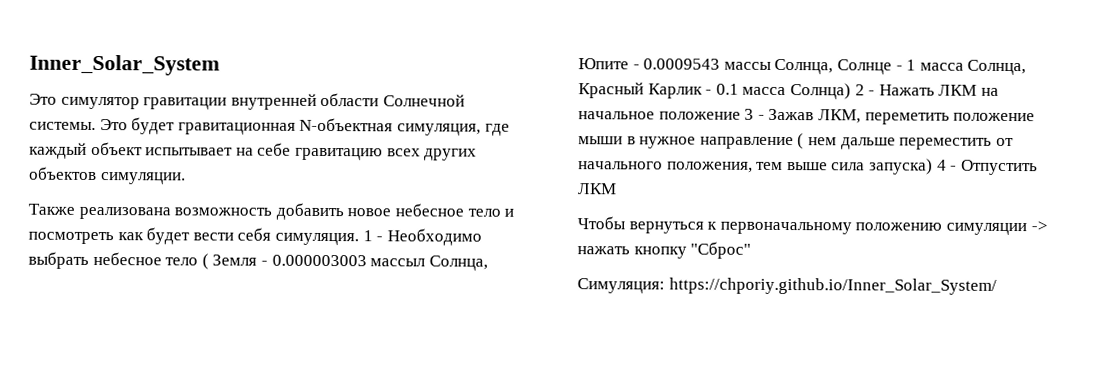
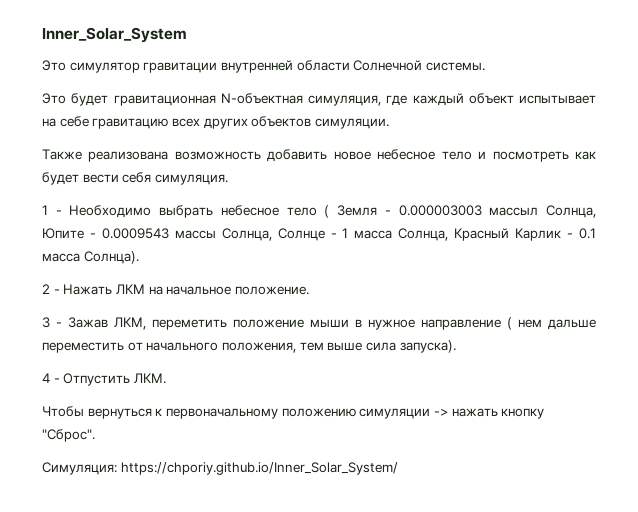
(96, 126) none -> (485, 66) //
(359, 239) none -> (228, 179) //
[789,83,851,100] Солнца) -> [83,251,139,264] Солнца). //
[658,111,741,120] положение -> [234,286,309,295] положение. //
[868,158,933,175] запуска) -> [399,340,456,353] запуска). //
[577,183,617,195] ЛКМ -> [133,373,166,384] ЛКМ.
[690,241,752,259] "Сброс" -> [42,429,95,442] "Сброс".

